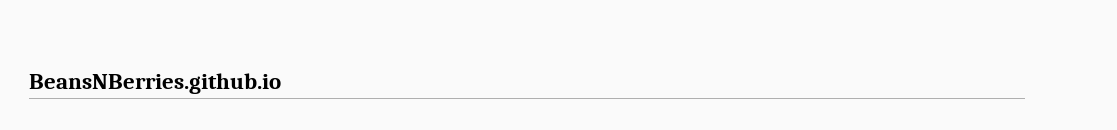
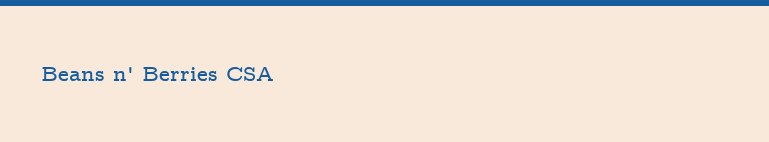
[29,73,281,94] BeansNBerries.github.io -> [41,67,274,81] Beans n' Berries CSA

